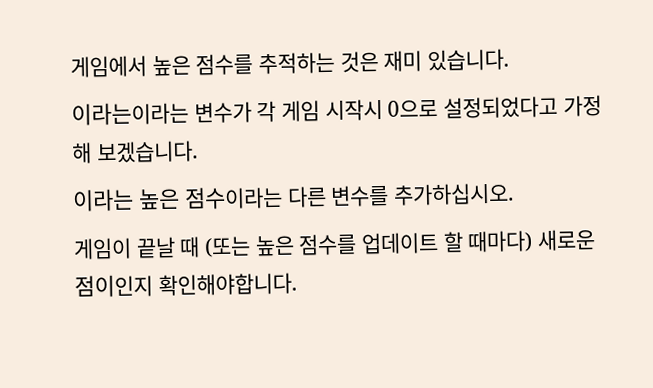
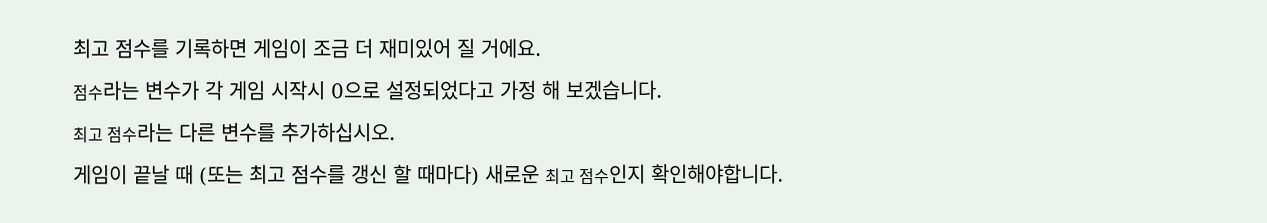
[70,48,510,78] [71,101,189,126] 게임에서 높은 점수를 추적하는 것은 재미 있습니다. // 이라는이라는 -> [72,38,541,59] [72,80,139,101] 최고 점수를 기록하면 게임이 조금 더 재미있어 질 거에요. // 점수라는
[72,185,283,212] 이라는 높은 점수이라는 -> [73,122,175,143] 최고 점수라는
[254,231,440,257] 높은 점수를 업데이트 -> [249,164,388,185] 최고 점수를 갱신
[74,274,153,298] 점이인지 -> [545,163,647,185] 최고 점수인지

